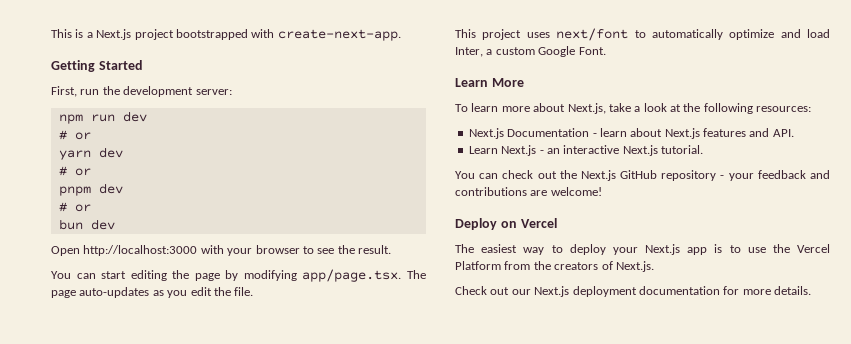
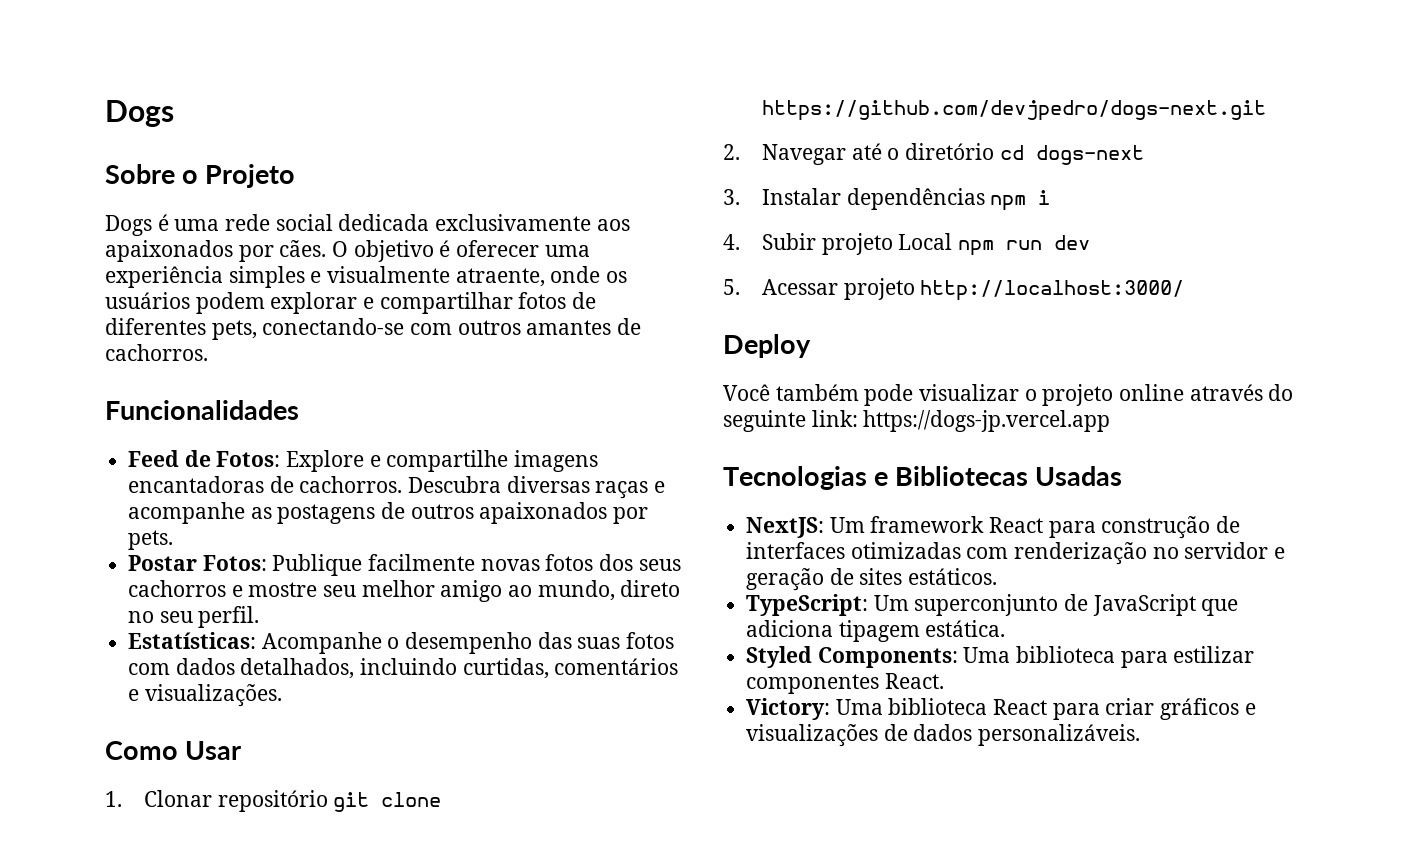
[51,29,401,41] [51,60,143,72] [51,86,232,97] [58,111,147,124] [58,130,91,140] [58,147,123,160] [58,166,91,176] [58,183,123,196] [58,202,91,212] [58,219,115,230] [51,245,391,256] [51,269,426,282] [51,287,254,298] [455,28,830,41] [455,46,606,57] [455,78,524,87] [455,103,812,114] [468,128,794,139] [468,145,703,156] [455,170,830,181] [455,187,602,196] [455,218,557,230] [455,244,830,255] [455,261,654,272] [455,286,811,297] This is a Next.js project bootstrapped with create-next-app. // Getting Started // First, run the development server: // npm run dev // # or // yarn dev // # or // pnpm dev // # or // bun dev // Open http://localhost:3000 with your browser to see the result. // You can start editing the page by modifying app/page.tsx. The page auto-updates as you edit the file. // This project uses next/font to automatically optimize and load Inter, a custom Google Font. // Learn More // To learn more about Next.js, take a look at the following resources: // Next.js Documentation - learn about Next.js features and API. // Learn Next.js - an interactive Next.js tutorial. // You can check out the Next.js GitHub repository - your feedback and contributions are welcome! // Deploy on Vercel // The easiest way to deploy your Next.js app is to use the Vercel Platform from the creators of Next.js. // Check out our Next.js deployment documentation for more details. -> [105,100,174,127] [105,164,296,188] [105,214,630,236] [105,240,590,262] [105,266,628,288] [105,292,597,314] [105,318,642,340] [105,344,208,361] [105,400,299,420] [128,450,599,472] [128,476,666,499] [128,502,649,524] [128,530,174,550] [128,554,681,576] [128,580,681,602] [128,606,260,628] [128,632,675,654] [128,658,679,679] [128,684,282,707] [105,741,242,760] [105,790,442,812] [762,100,1267,121] [723,143,1144,165] [723,188,1051,211] [723,233,1091,256] [723,278,1185,301] [723,334,811,358] [723,384,1294,406] [723,410,1111,432] [723,466,1123,490] [746,516,1241,539] [746,542,1286,565] [746,568,998,591] [746,594,1239,616] [746,620,1006,642] [746,646,1255,668] [746,673,944,694] [746,698,1256,720] [746,724,1141,747] Dogs // Sobre o Projeto // Dogs é uma rede social dedicada exclusivamente aos apaixonados por cães. O objetivo é oferecer uma experiência simples e visualmente atraente, onde os usuários podem explorar e compartilhar fotos de diferentes pets, conectando-se com outros amantes de cachorros. // Funcionalidades // Feed de Fotos: Explore e compartilhe imagens encantadoras de cachorros. Descubra diversas raças e acompanhe as postagens de outros apaixonados por pets. // Postar Fotos: Publique facilmente novas fotos dos seus cachorros e mostre seu melhor amigo ao mundo, direto no seu perfil. // Estatísticas: Acompanhe o desempenho das suas fotos com dados detalhados, incluindo curtidas, comentários e visualizações. // Como Usar // 1. Clonar repositório git clone https://github.com/devjpedro/dogs-next.git // 2. Navegar até o diretório cd dogs-next // 3. Instalar dependências npm i // 4. Subir projeto Local npm run dev // 5. Acessar projeto http://localhost:3000/ // Deploy // Você também pode visualizar o projeto online através do seguinte link: https://dogs-jp.vercel.app // Tecnologias e Bibliotecas Usadas // NextJS: Um framework React para construção de interfaces otimizadas com renderização no servidor e geração de sites estáticos. // TypeScript: Um superconjunto de JavaScript que adiciona tipagem estática. // Styled Components: Uma biblioteca para estilizar componentes React. // Victory: Uma biblioteca React para criar gráficos e visualizações de dados personalizáveis.

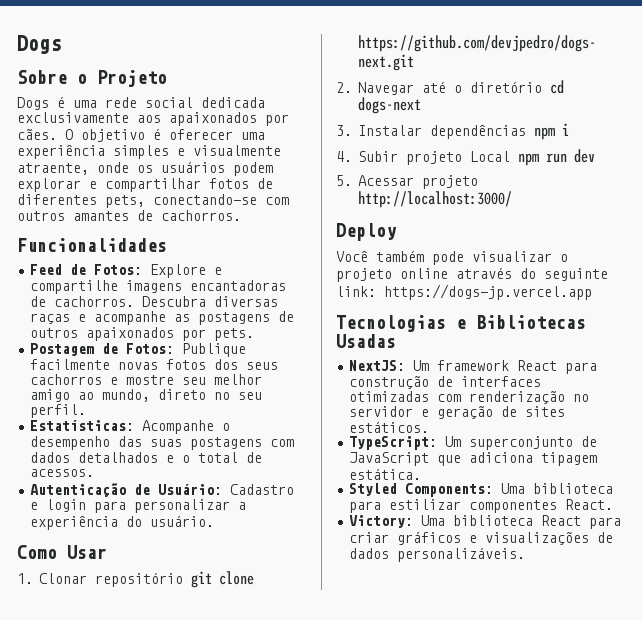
[128,555,198,571] Postar -> [30,343,119,356] Postagem de
[626,632,675,649] fotos -> [190,437,263,450] postagens
[240,658,679,679] [128,684,282,707] detalhados, incluindo curtidas, comentários e visualizações. -> [78,452,263,463] [30,469,95,477] [30,483,295,497] [30,499,247,513] [30,515,215,530] detalhados e o total de acessos. // Autenticação de Usuário: Cadastro e login para personalizar a experiência do usuário.

